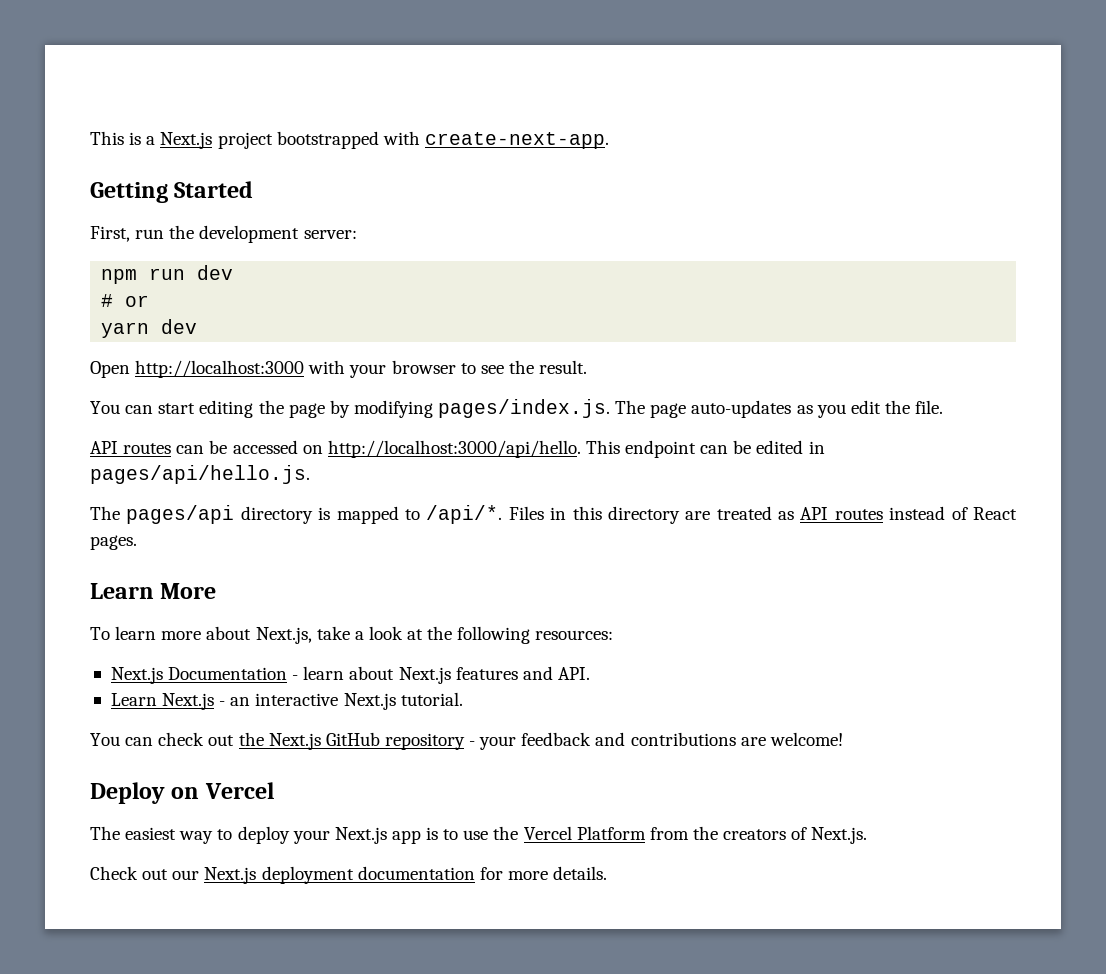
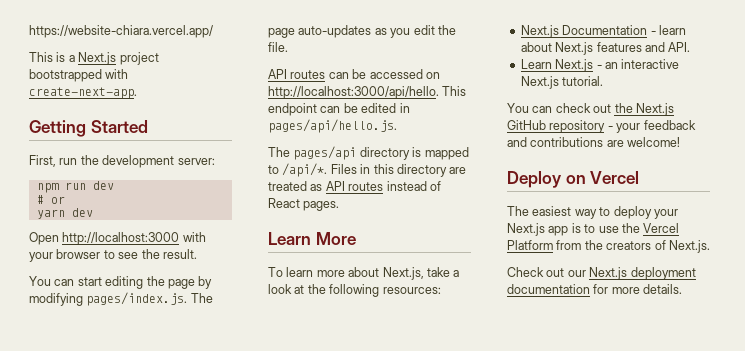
(90, 138) none -> [29,25,213,38] https://website-chiara.vercel.app/ //

